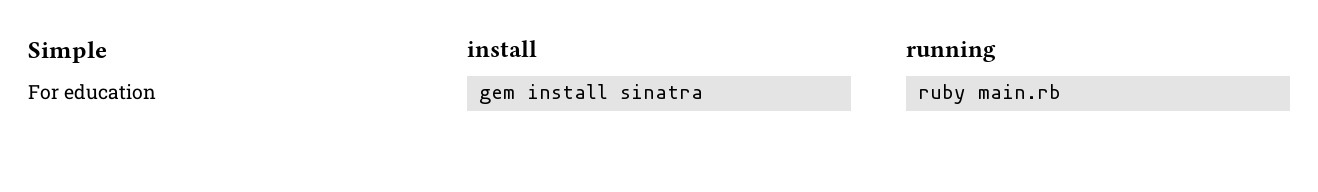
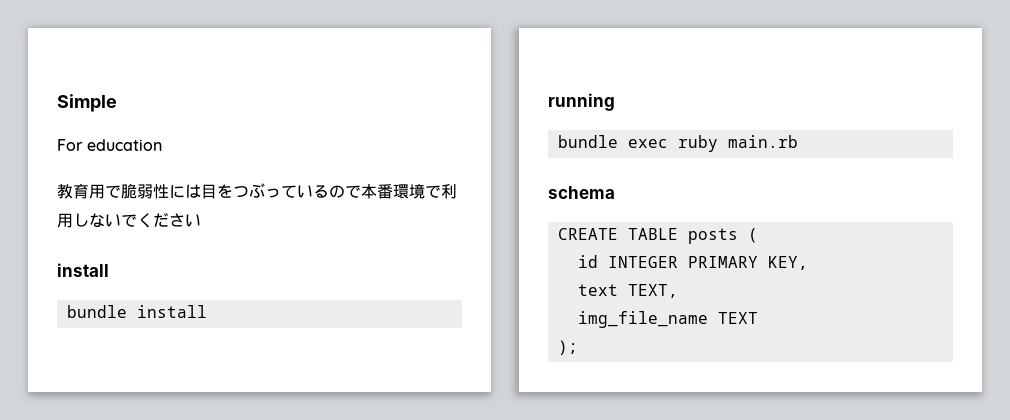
[467,40,537,57] [478,84,703,104] // install // gem install sinatra -> [57,183,457,199] [57,213,201,228] [57,263,109,277] [66,305,207,318] // 教育用で脆弱性には目をつぶっているので本番環境で利用しないでください // install // bundle install
(996, 51) none -> [557,135,668,148] bundle exec
(1061, 91) none -> [548,186,615,199] [557,228,758,244] [577,255,808,270] [577,284,678,298] [577,311,758,328] [557,340,578,355] // schema // CREATE TABLE posts ( // id INTEGER PRIMARY KEY, // text TEXT, // img_file_name TEXT // );

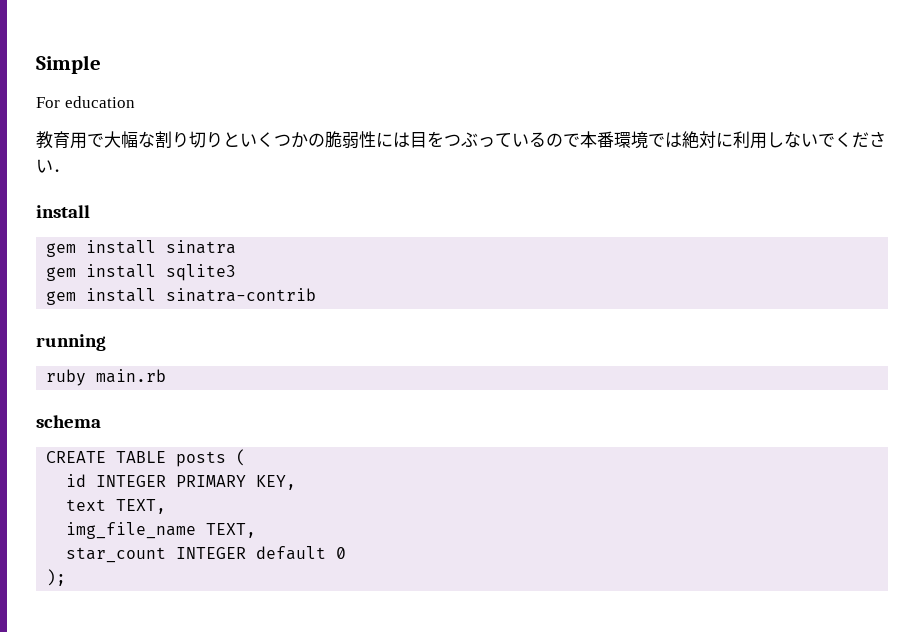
(121, 191) none -> [104,131,325,148] 大幅な割り切りといくつかの
(441, 191) none -> [665,131,733,148] は絶対に
[57,263,109,277] [66,305,207,318] // install // bundle install -> [53,169,70,172] [36,205,90,218] [46,240,237,257] [46,264,237,281] [46,288,317,305] ． // install // gem install sinatra // gem install sqlite3 // gem install sinatra-contrib
[557,135,668,148] bundle exec -> (106, 342) none
[717,312,758,324] TEXT -> [206,523,257,538] [66,546,347,563] TEXT, // star_count INTEGER default 0

